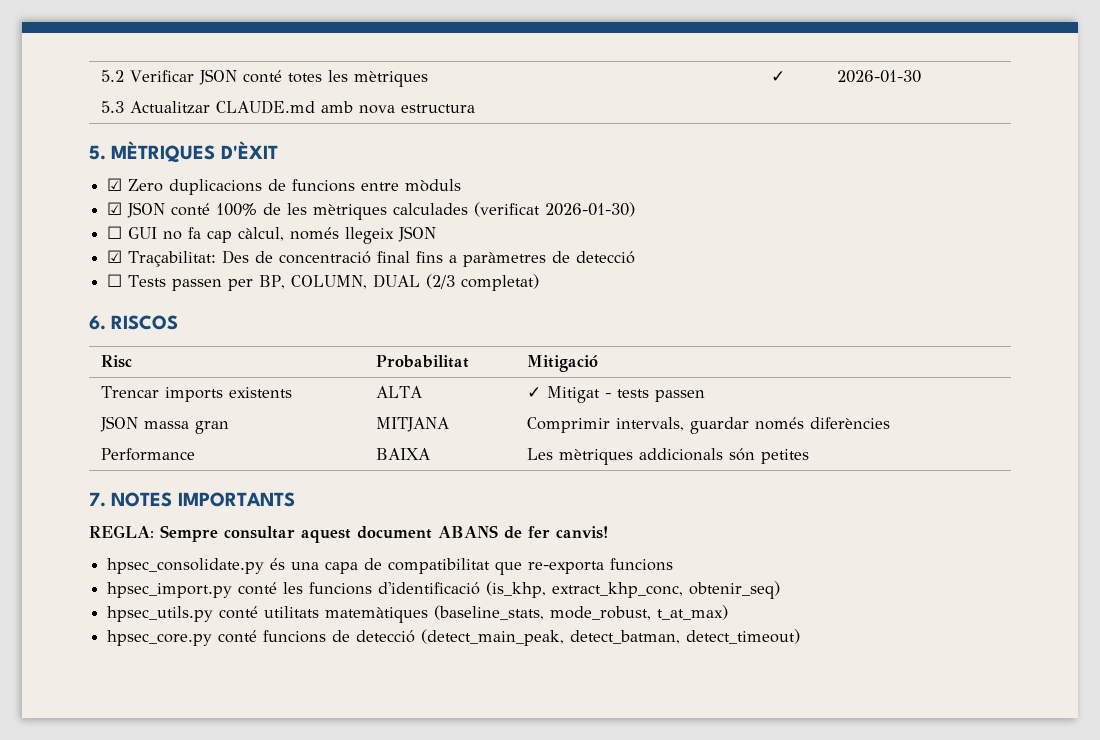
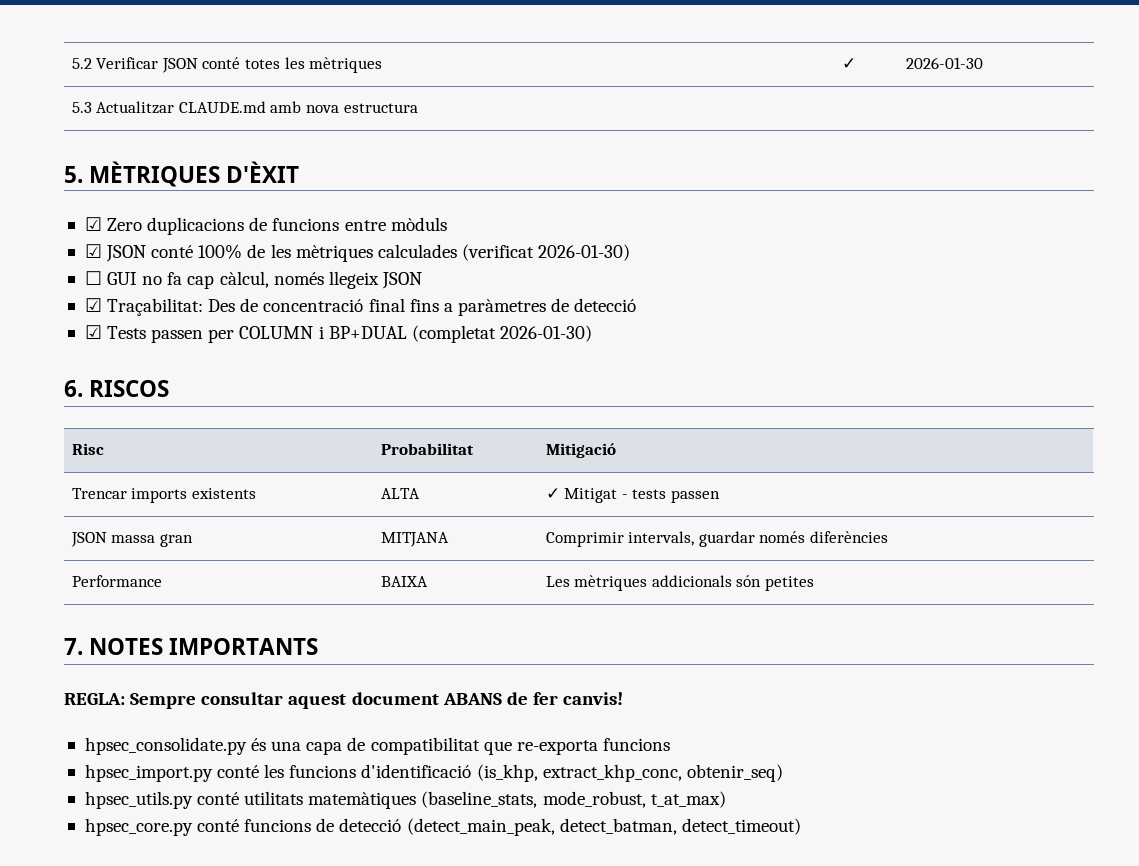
[107,274,123,287] ☐ -> [84,325,102,339] ☑
[259,274,540,291] BP, COLUMN, DUAL (2/3 completat) -> [239,325,592,343] COLUMN i BP+DUAL (completat 2026-01-30)

